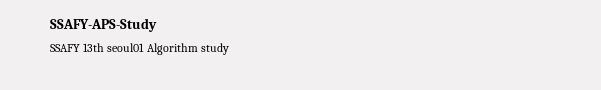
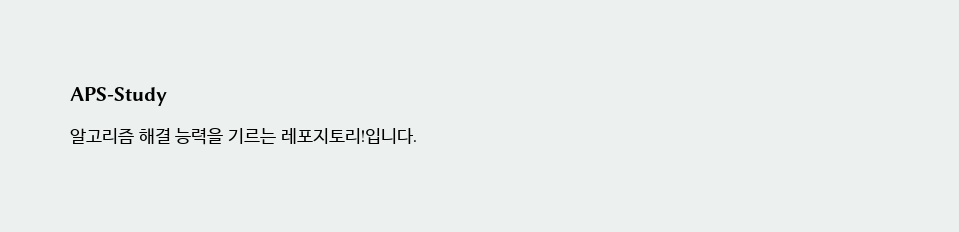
[50,18,157,32] [50,43,229,55] SSAFY-APS-Study // SSAFY 13th seoul01 Algorithm study -> [70,87,167,106] [70,128,417,145] APS-Study // 알고리즘 해결 능력을 기르는 레포지토리!입니다.

